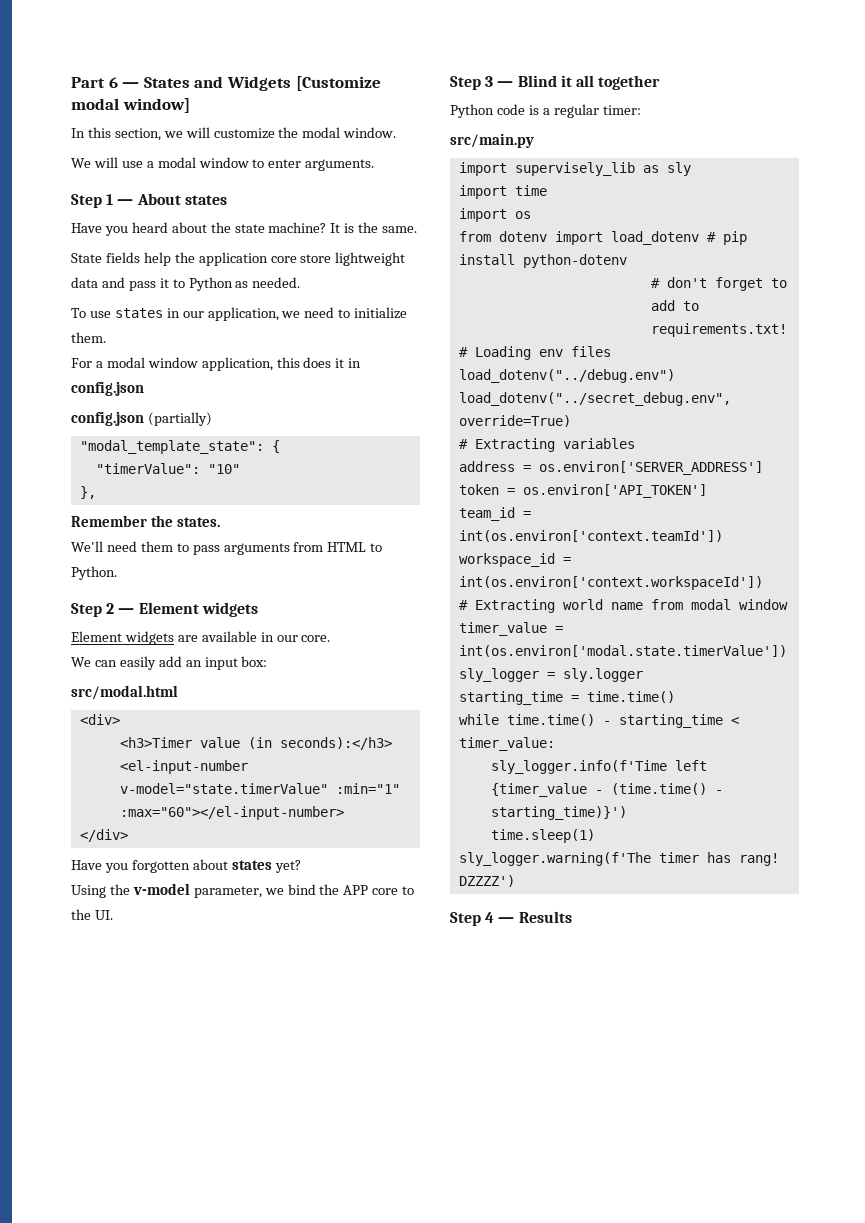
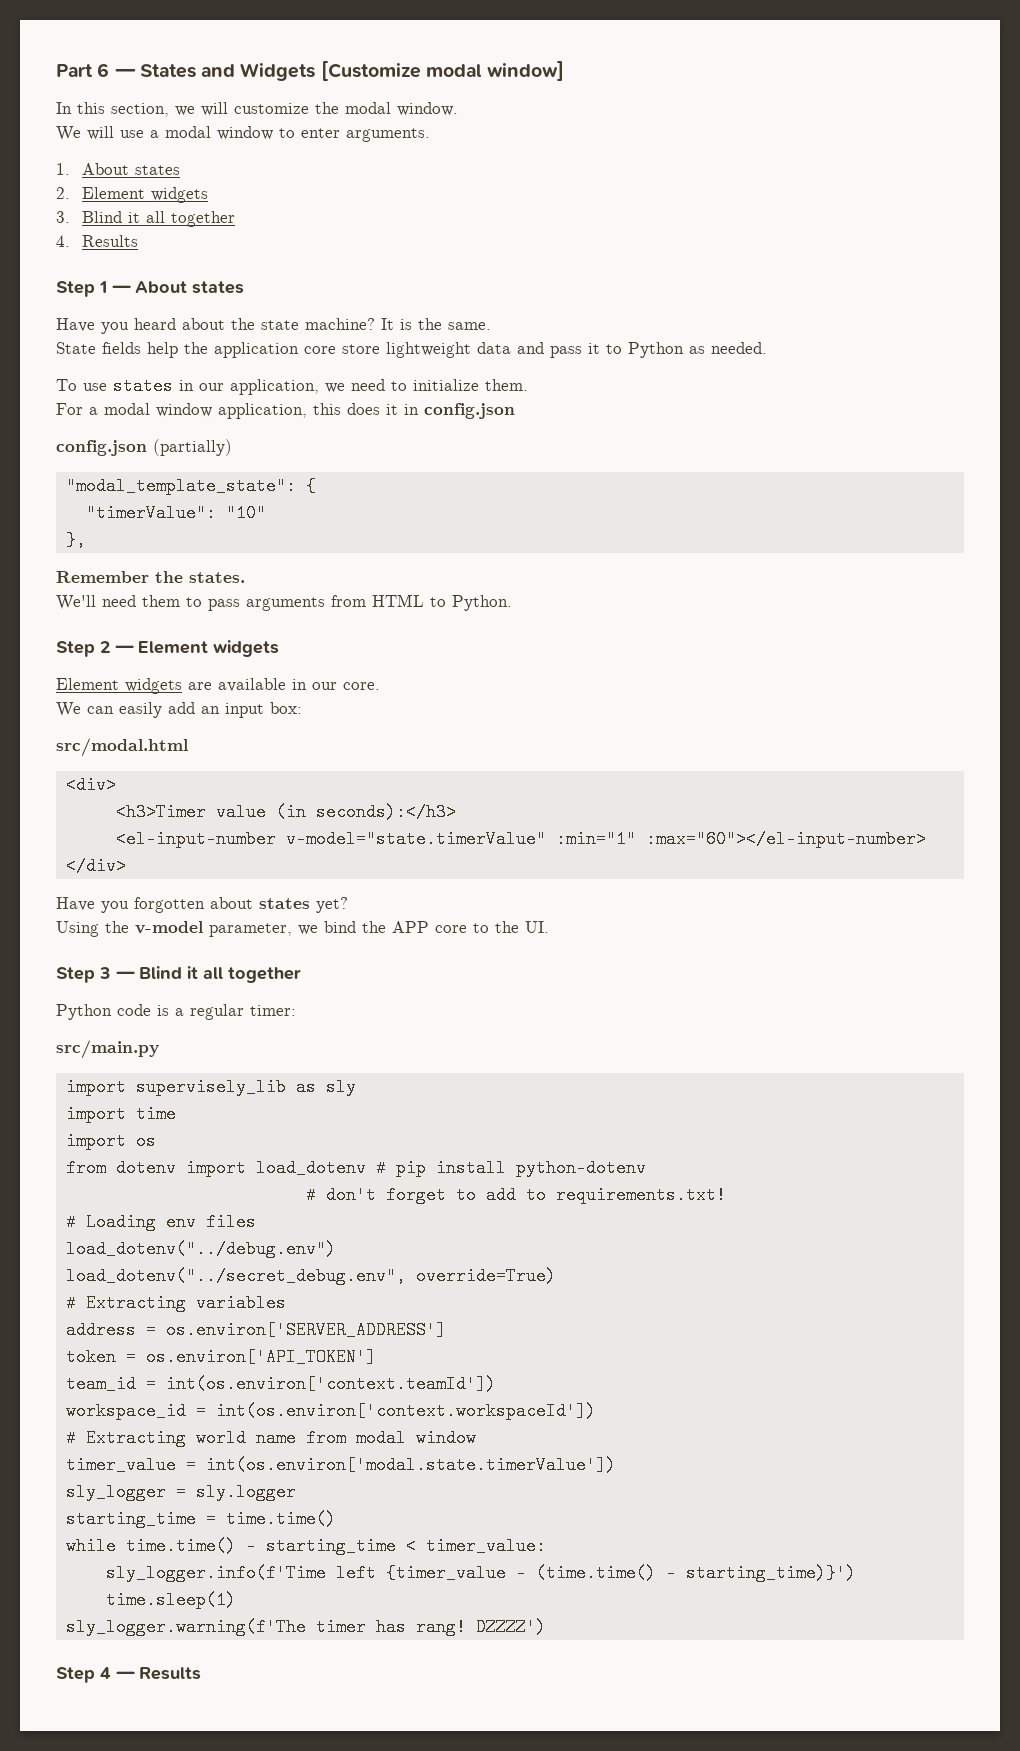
(375, 165) none -> [56,163,180,175] [56,187,208,203] [56,211,235,227] [56,235,138,247] // 1. About states // 2. Element widgets // 3. Blind it all together // 4. Results

